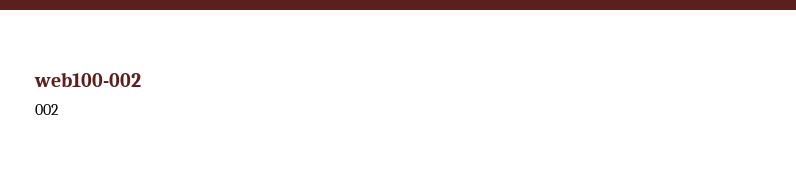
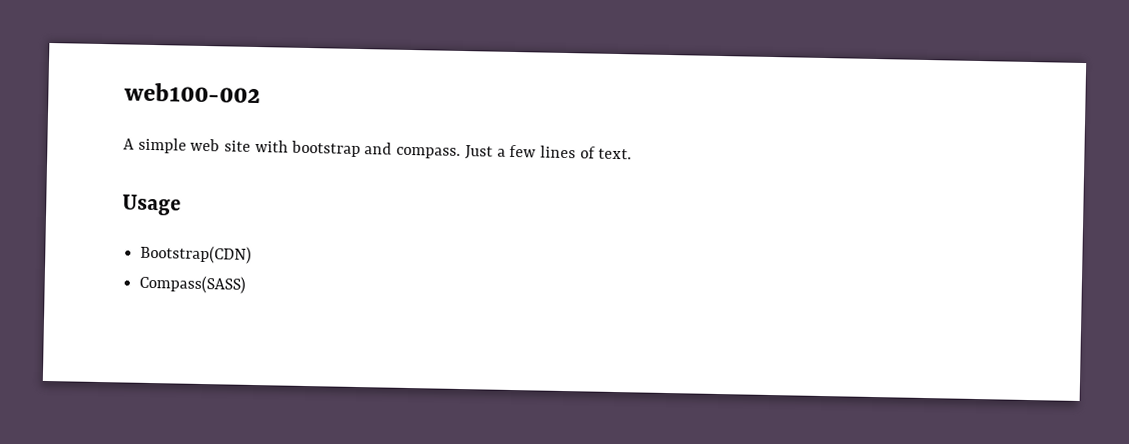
[35,104,59,115] 002 -> [123,137,633,160] [122,194,181,216] [140,244,253,264] [139,274,247,294] A simple web site with bootstrap and compass. Just a few lines of text. // Usage // Bootstrap(CDN) // Compass(SASS)

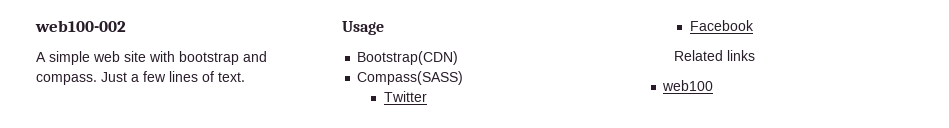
(247, 284) none -> [383,91,427,102] [689,20,754,31] [674,50,756,61] [662,80,714,91] // Twitter // Facebook // Related links // web100

